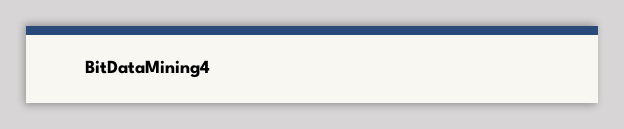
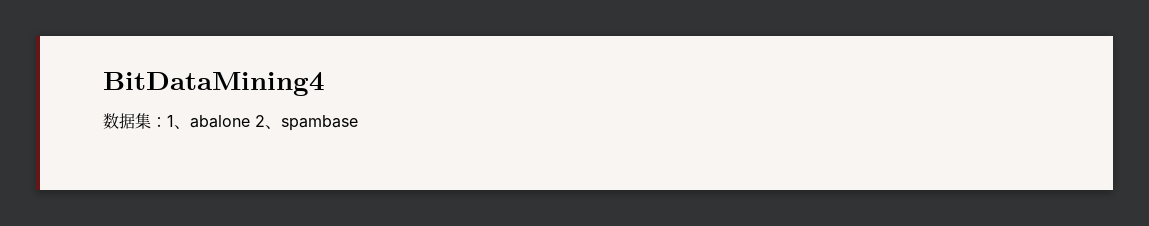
(210, 69) none -> [103,113,358,131] // 数据集：1、abalone 2、spambase

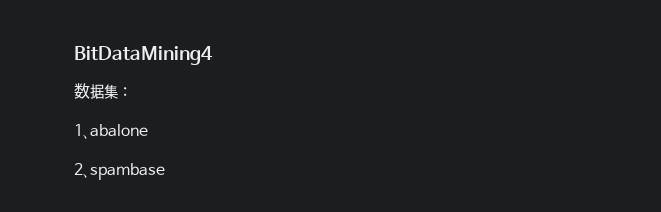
(167, 122) none -> (132, 92) //
(250, 121) none -> (148, 130) //

